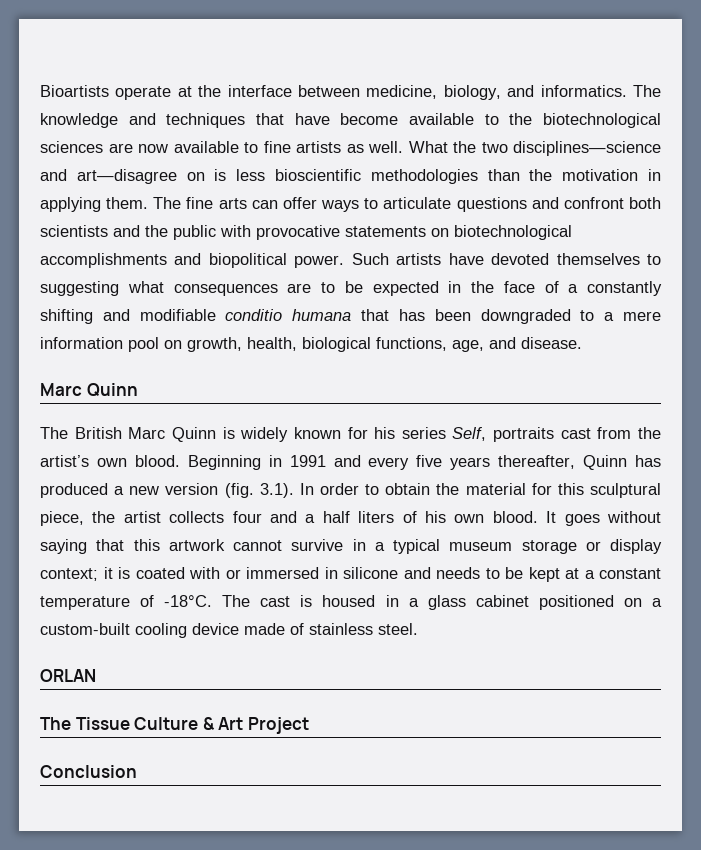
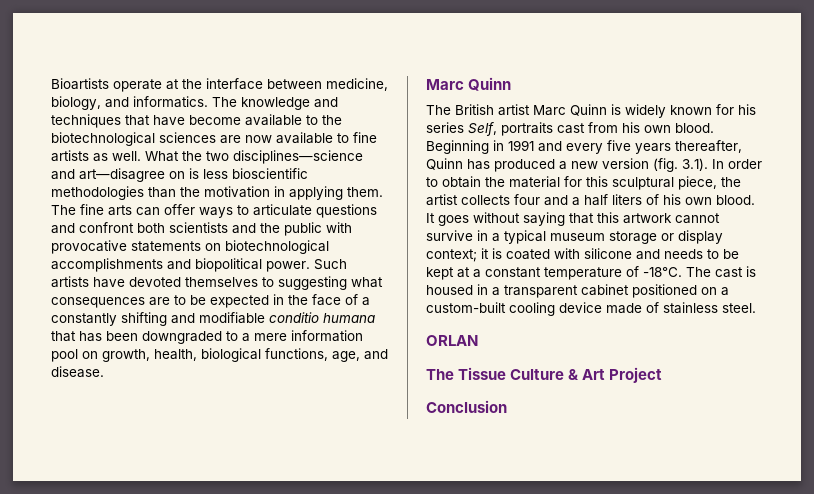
(122, 433) none -> [498,104,530,116] artist
[638,427,661,439] [40,455,89,467] the artist’s -> [622,122,640,133] his
[225,567,338,579] or immersed in -> (580, 253) none
[427,595,466,610] glass -> [504,285,578,298] transparent

